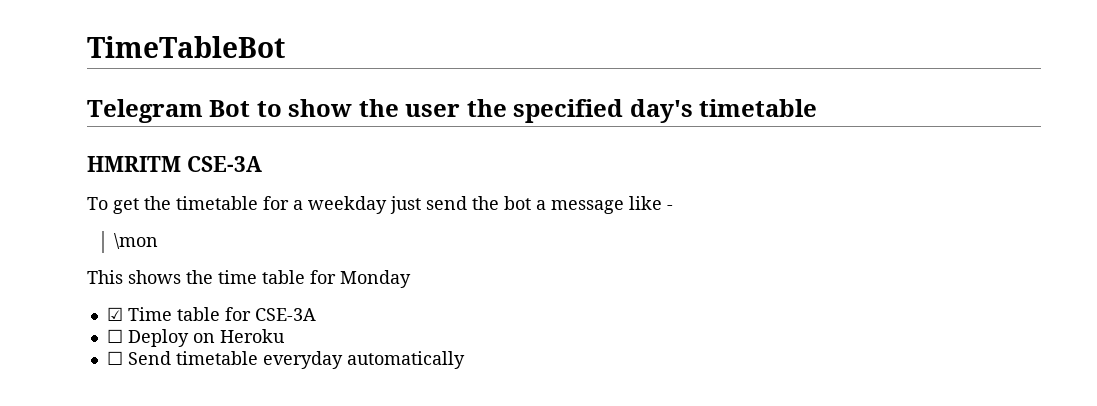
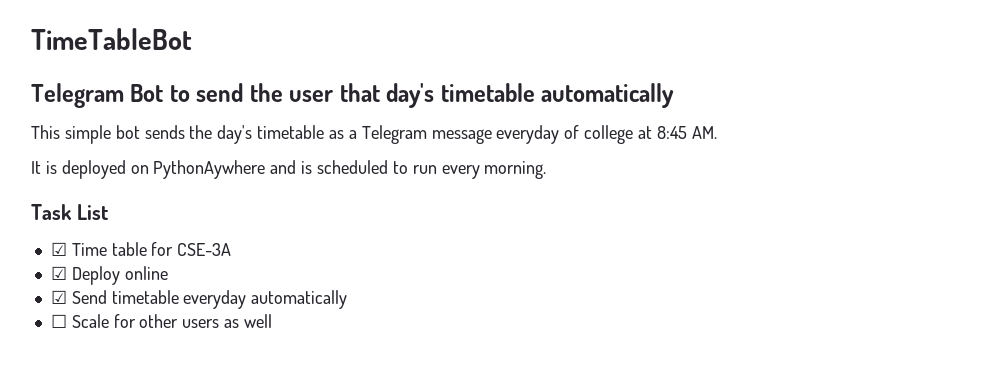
[288,99,353,117] show -> [196,83,244,102] send
[466,99,818,123] [87,156,262,172] [87,196,673,214] [114,233,159,249] [87,270,411,288] the specified day's timetable // HMRITM CSE-3A // To get the timetable for a weekday just send the bot a message like - // \mon // This shows the time table for Monday -> [339,83,675,108] [31,125,717,144] [31,160,547,179] [31,204,108,220] that day's timetable automatically // This simple bot sends the day's timetable as a Telegram message everyday of college at 8:45 AM. // It is deployed on PythonAywhere and is scheduled to run every morning. // Task List
[106,329,285,347] [106,351,123,365] ☐ Deploy on Heroku // ☐ -> [50,266,168,285] [50,290,67,304] ☑ Deploy online // ☑
(465, 360) none -> [50,314,272,328] // ☐ Scale for other users as well

